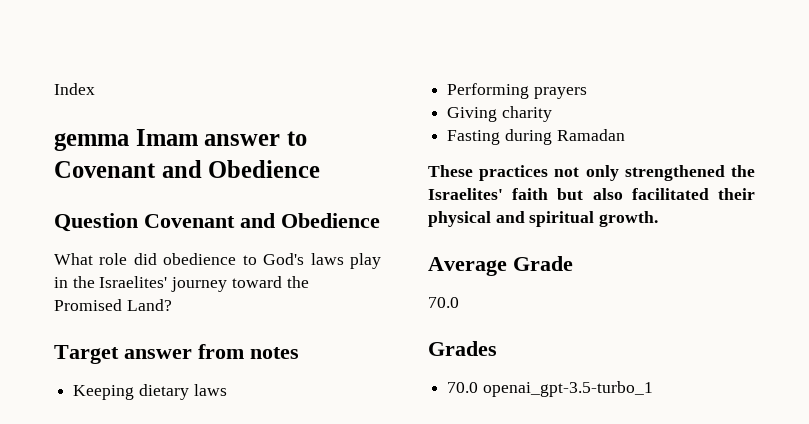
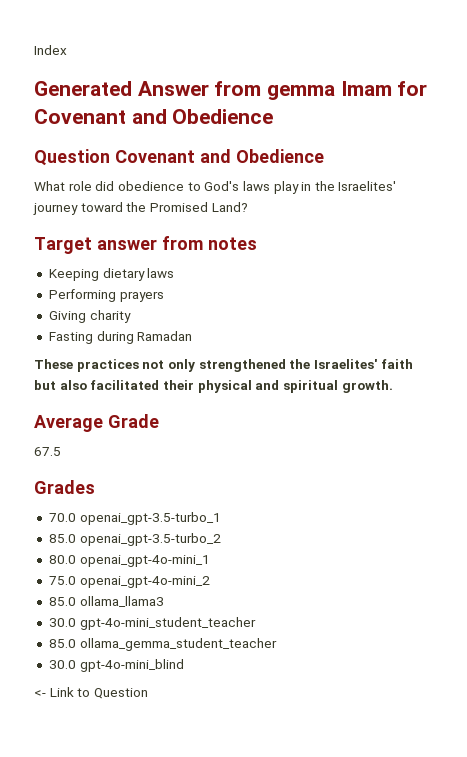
[54,129,307,151] gemma Imam answer to -> [34,81,428,100] Generated Answer from gemma Imam for
[428,297,459,308] 70.0 -> [34,447,61,456] 67.5
(653, 389) none -> [48,533,221,546] [48,555,210,567] [48,576,210,588] [48,596,164,607] [48,617,256,630] [48,638,277,651] [48,659,184,672] [34,687,148,699] // 85.0 openai_gpt-3.5-turbo_2 // 80.0 openai_gpt-4o-mini_1 // 75.0 openai_gpt-4o-mini_2 // 85.0 ollama_llama3 // 30.0 gpt-4o-mini_student_teacher // 85.0 ollama_gemma_student_teacher // 30.0 gpt-4o-mini_blind // <- Link to Question

